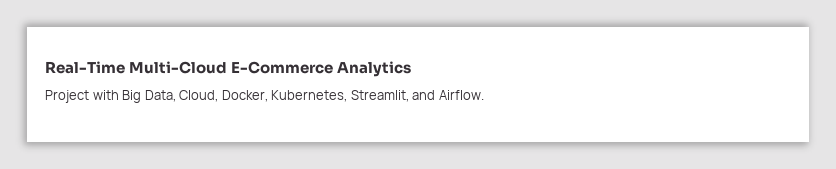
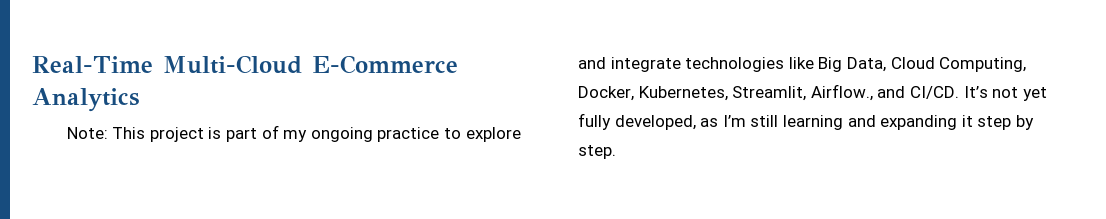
[45,90,484,103] Project with Big Data, Cloud, Docker, Kubernetes, Streamlit, and Airflow. -> [66,125,521,142] [578,57,1027,72] [578,84,1047,101] [578,113,1034,130] [578,145,616,159] Note: This project is part of my ongoing practice to explore and integrate technologies like Big Data, Cloud Computing, Docker, Kubernetes, Streamlit, Airflow., and CI/CD. It’s not yet fully developed, as I’m still learning and expanding it step by step.

